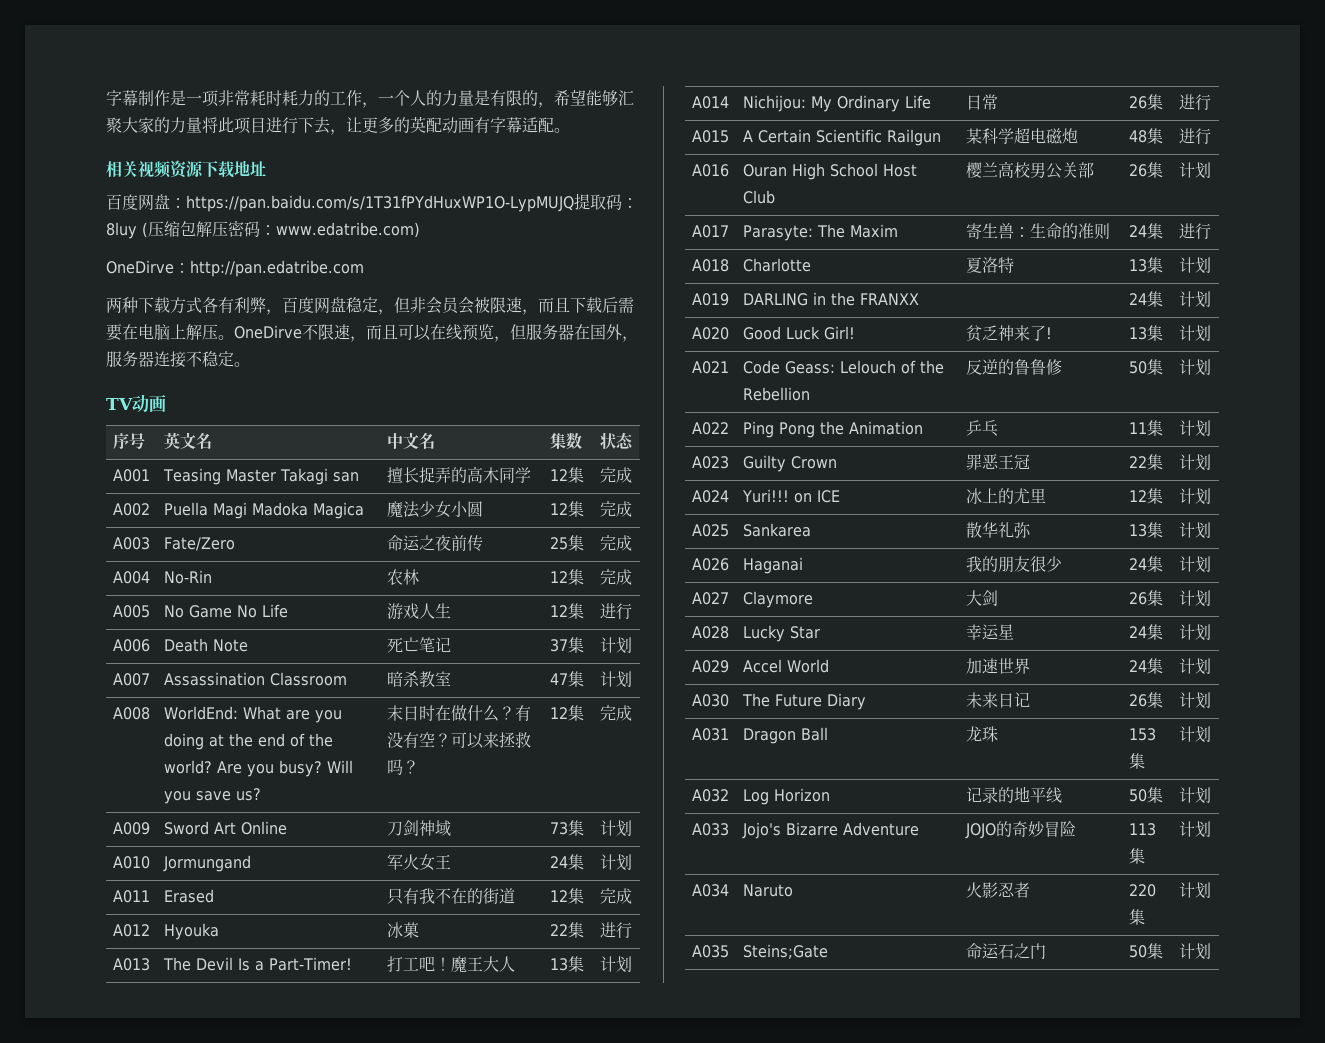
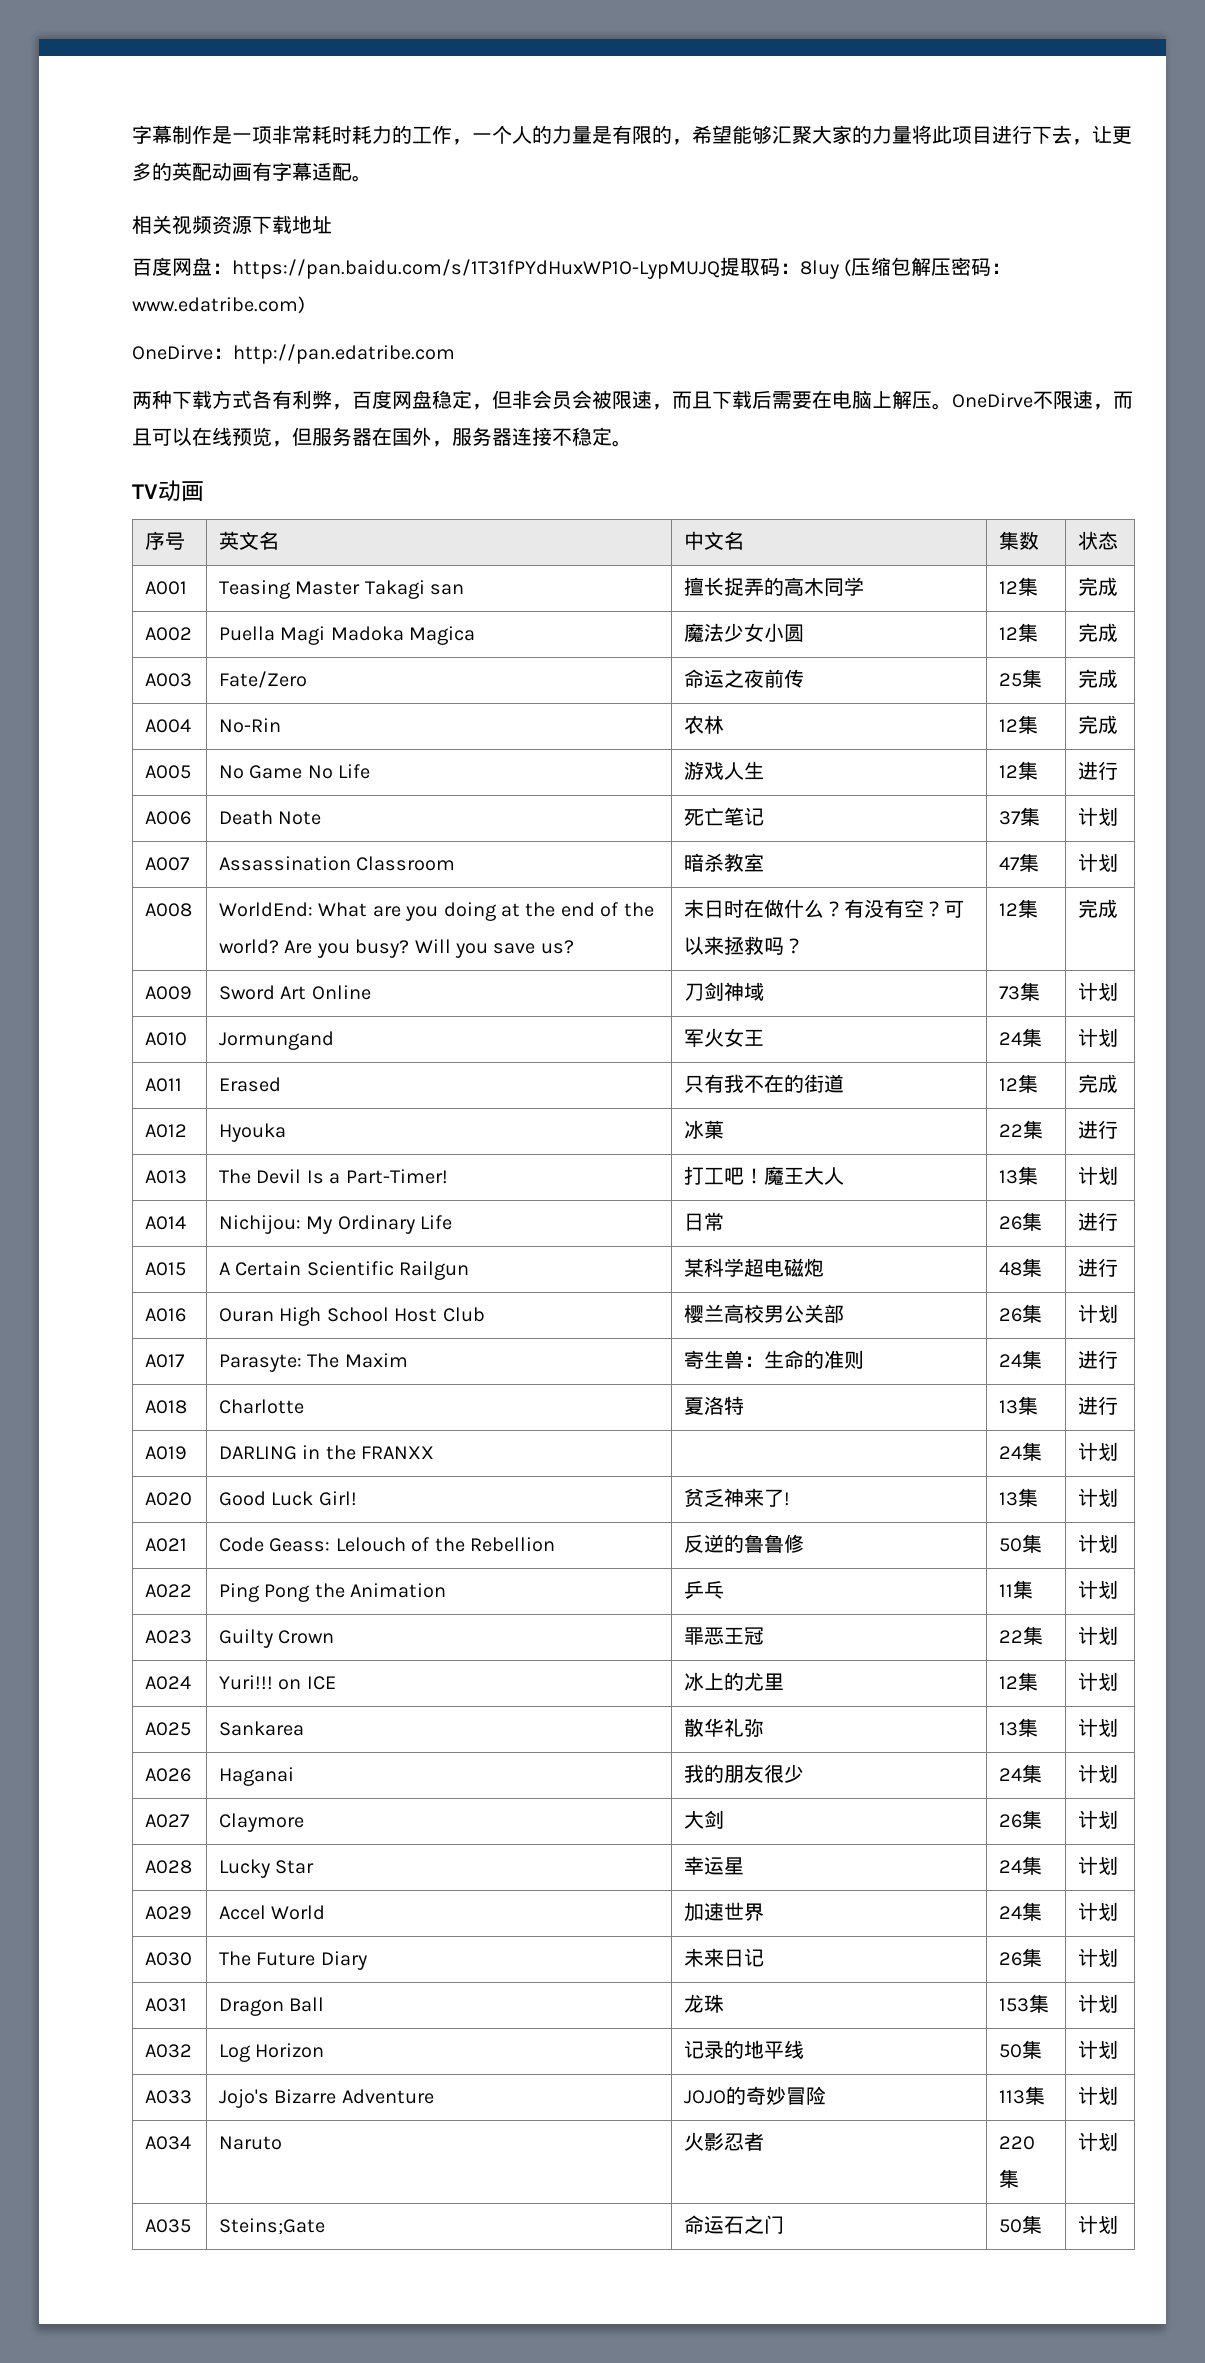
[1178,257,1211,274] 计划 -> [1078,1396,1119,1415] 进行

